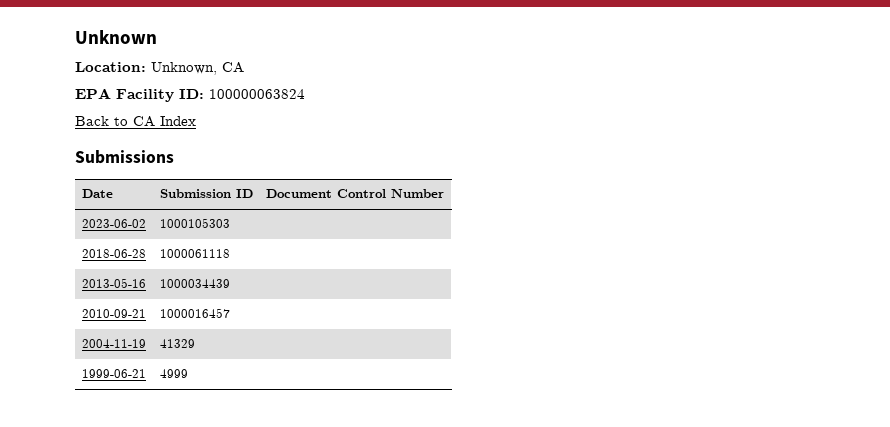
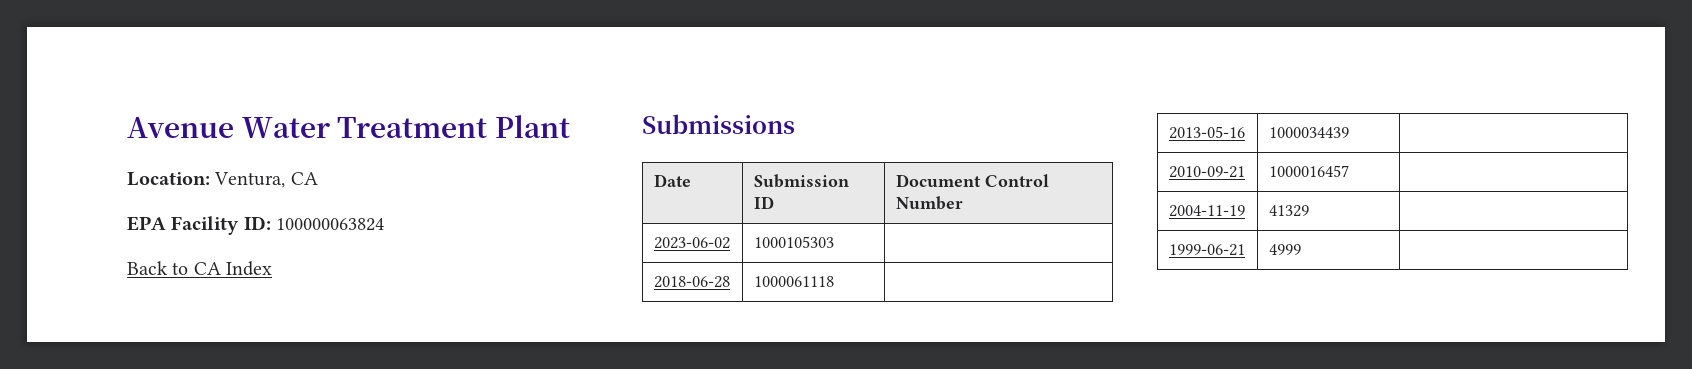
[75,30,157,44] Unknown -> [127,115,570,138] Avenue Water Treatment Plant
[151,62,217,75] Unknown, -> [214,172,286,188] Ventura,

